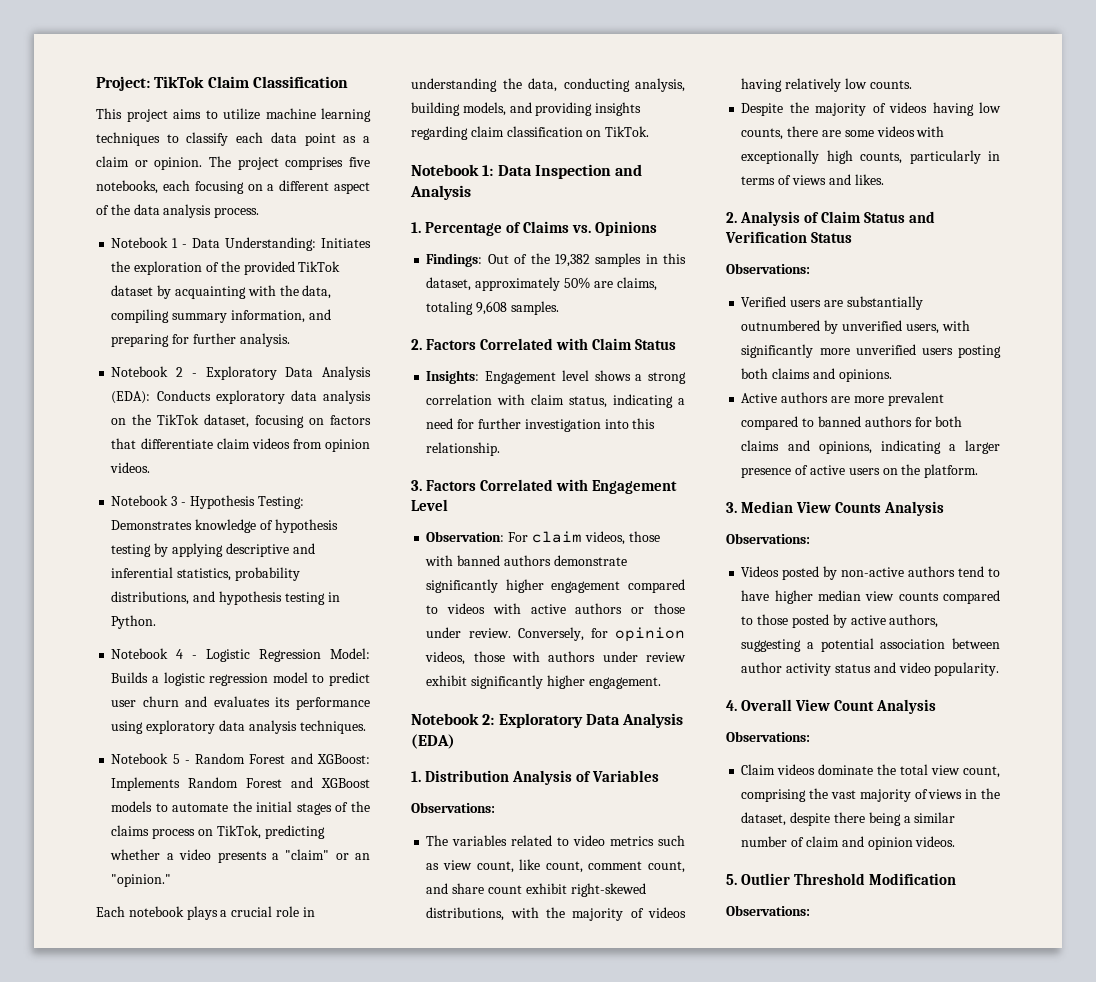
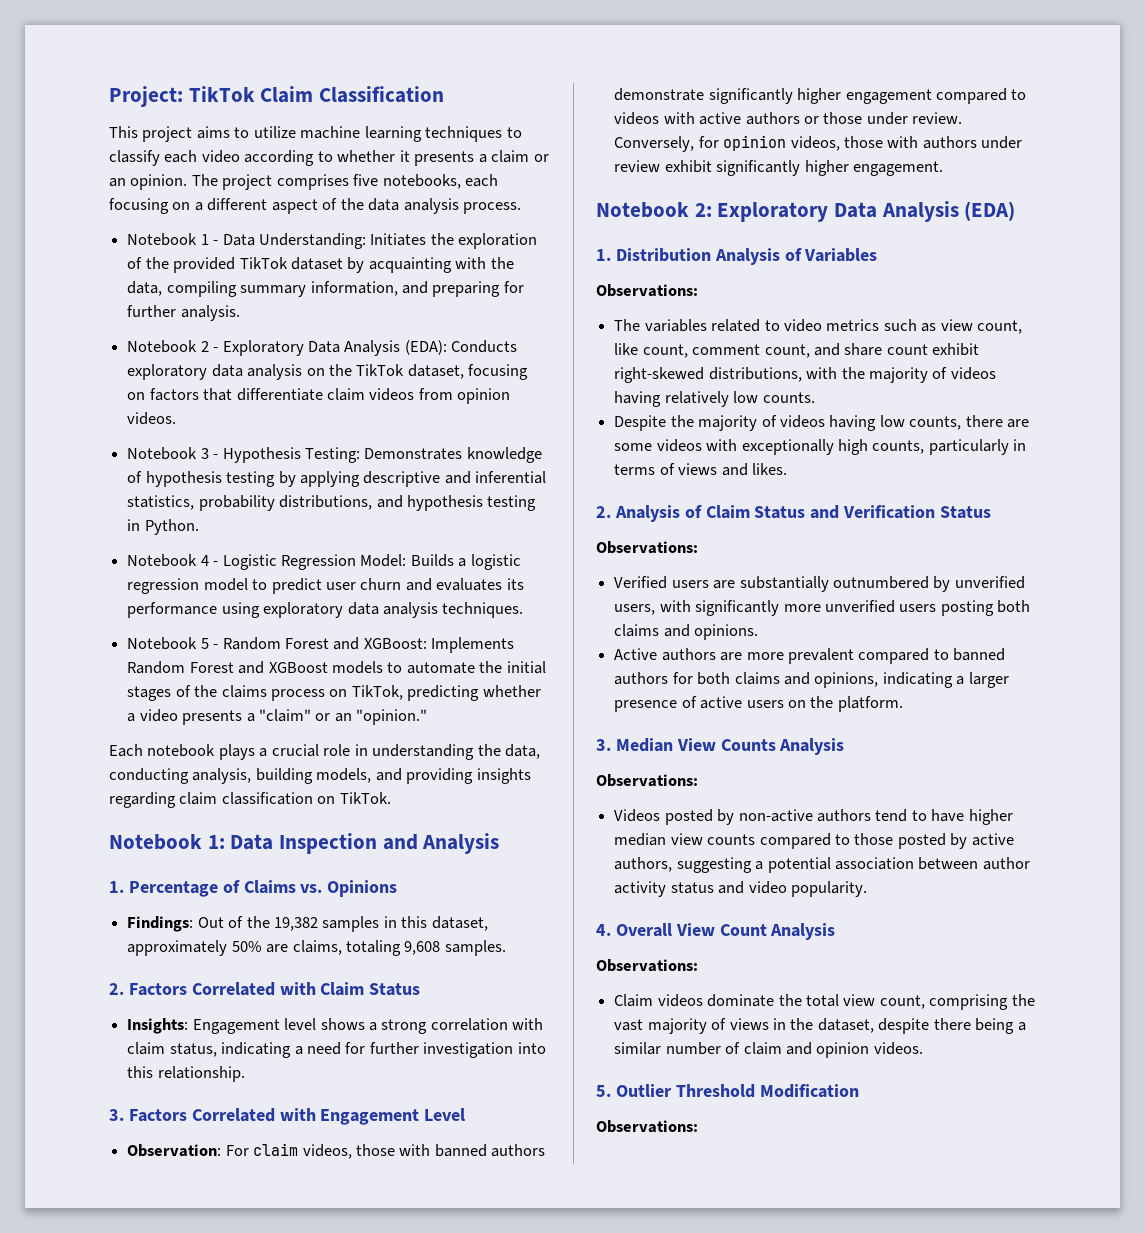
[270,132,357,146] data point as -> [201,150,475,166] video according to whether it presents
(148, 163) none -> [109,178,126,187] an

